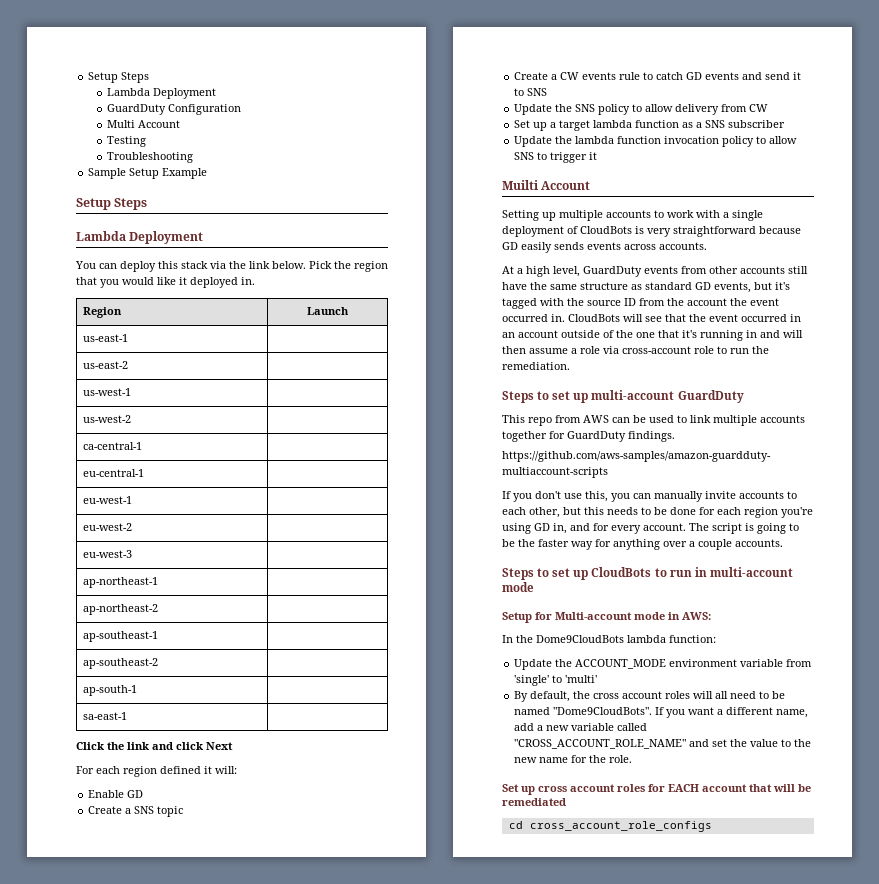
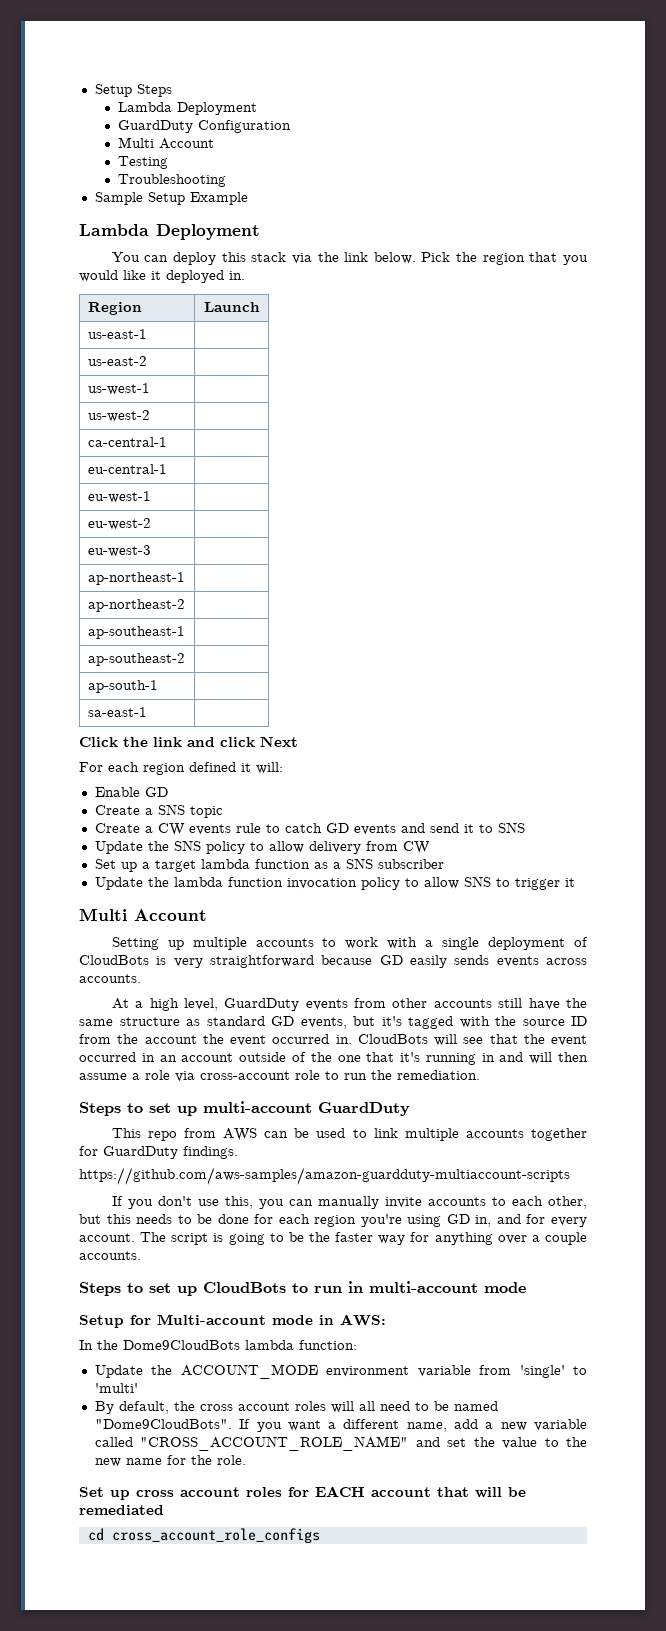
[76,198,148,210] // Setup Steps -> (248, 198) none
[502,180,539,190] Muilti -> [79,908,127,921] Multi

